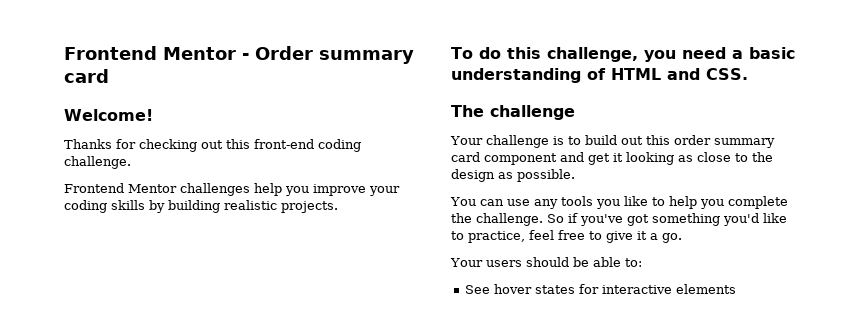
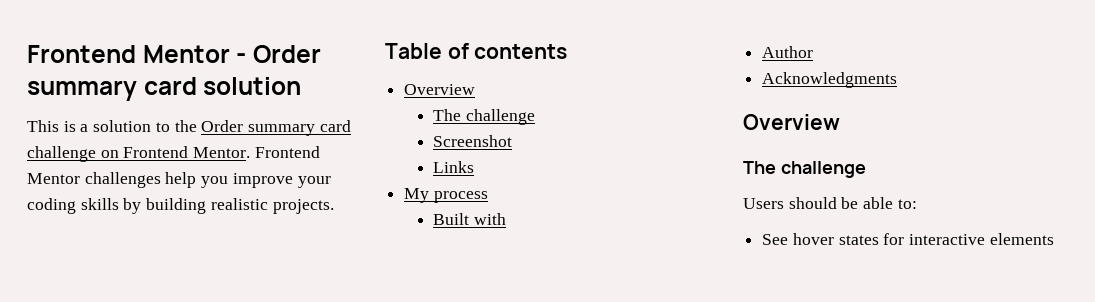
[64,109,153,121] [64,139,361,152] [64,156,131,169] // Welcome! // Thanks for checking out this front-end coding challenge. // -> [203,77,302,95] [27,120,351,136] [27,146,251,162] solution // This is a solution to the Order summary card challenge on Frontend Mentor.
[451,47,795,62] [451,68,748,83] [451,105,575,120] [450,135,775,148] [451,152,773,165] [451,169,575,182] [450,196,788,209] [451,213,787,226] [451,230,682,243] [450,258,522,267] To do this challenge, you need a basic understanding of HTML and CSS. // The challenge // Your challenge is to build out this order summary card component and get it looking as close to the design as possible. // You can use any tools you like to help you complete the challenge. So if you've got something you'd like to practice, feel free to give it a go. // Your users -> [385,43,568,59] [404,84,476,95] [433,109,536,125] [433,135,513,147] [433,161,475,173] [404,188,488,203] [433,213,507,225] [762,46,814,58] [762,72,898,88] [743,114,840,130] [743,161,866,178] [743,198,784,209] Table of contents // Overview // The challenge // Screenshot // Links // My process // Built with // Author // Acknowledgments // Overview // The challenge // Users

